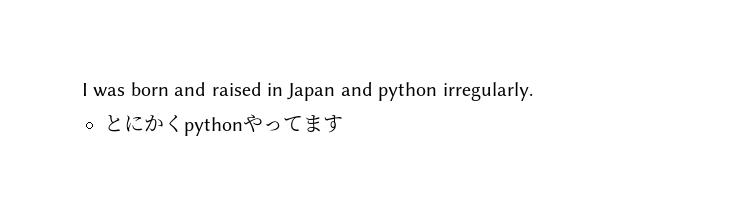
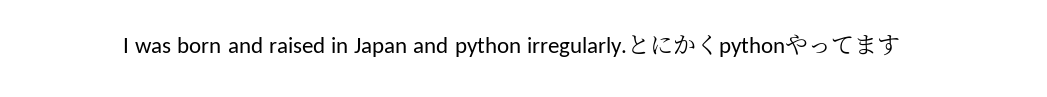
(533, 91) // -> (627, 47) none

